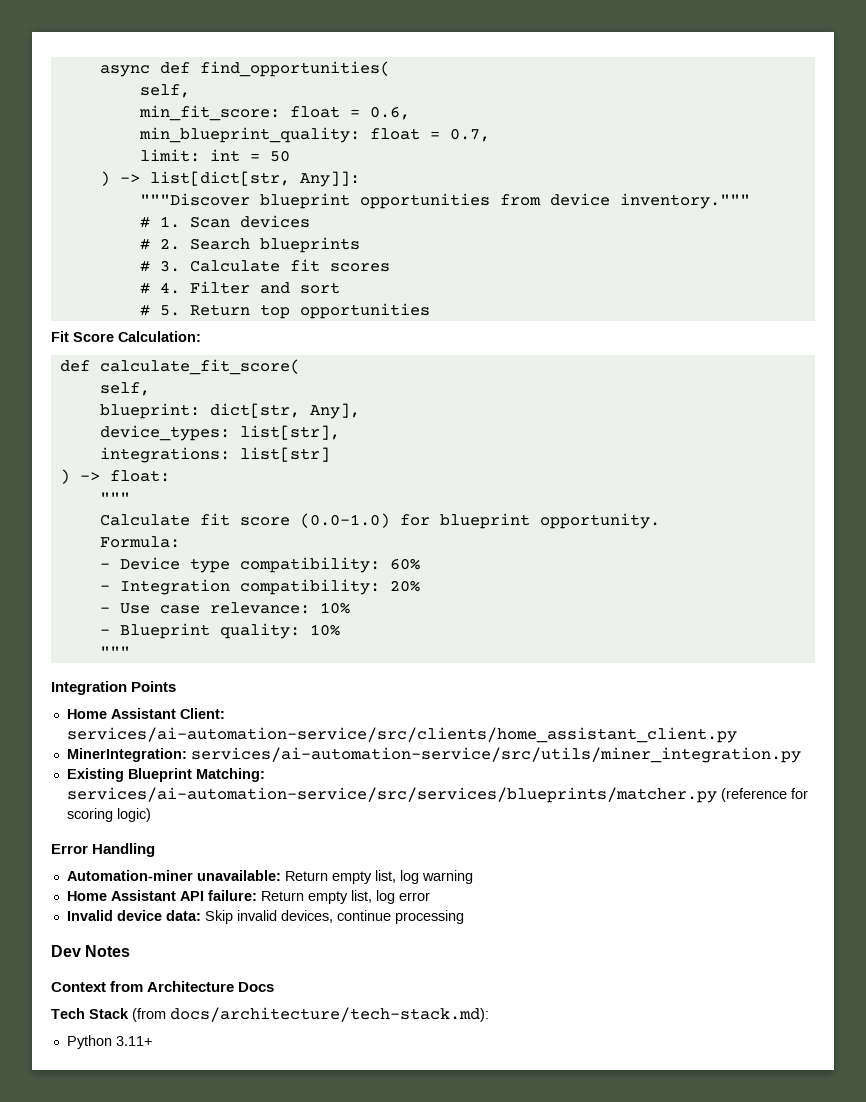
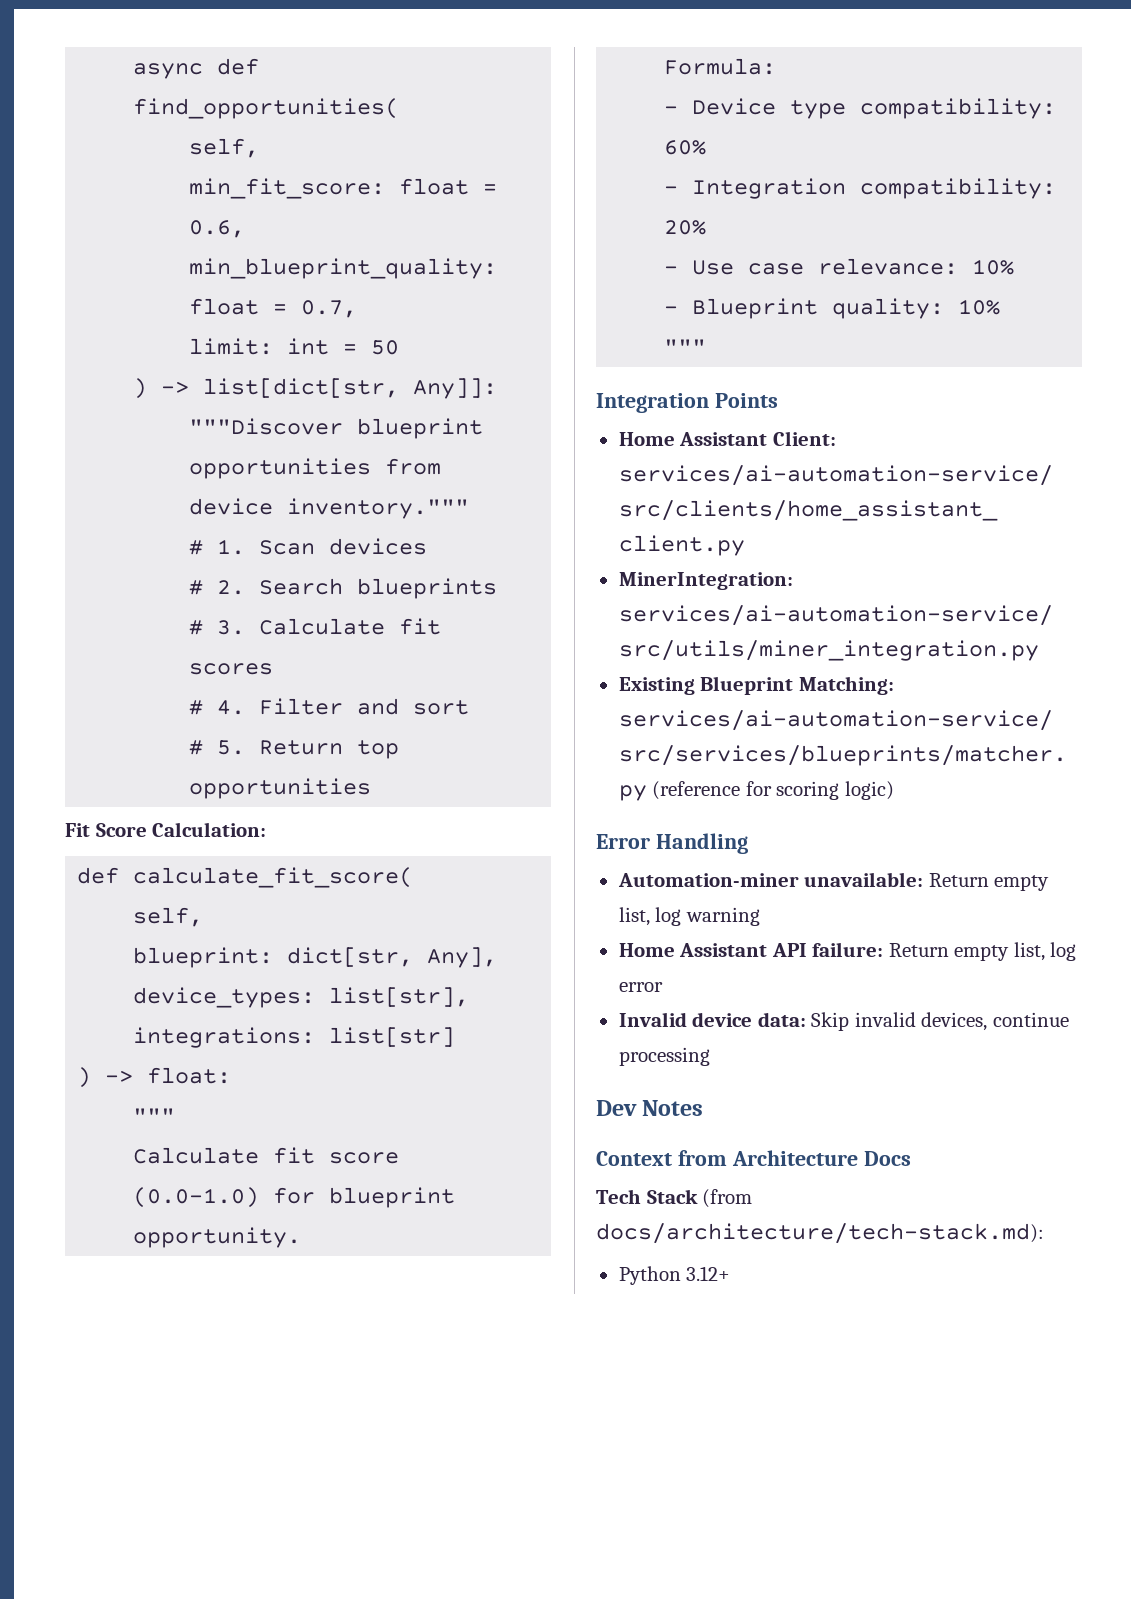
[115,1036,152,1046] 3.11+ -> [686,1266,731,1281] 3.12+

